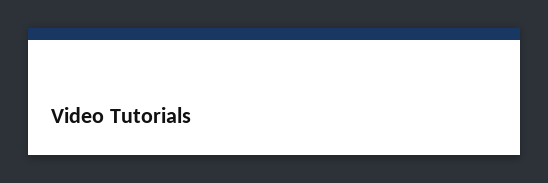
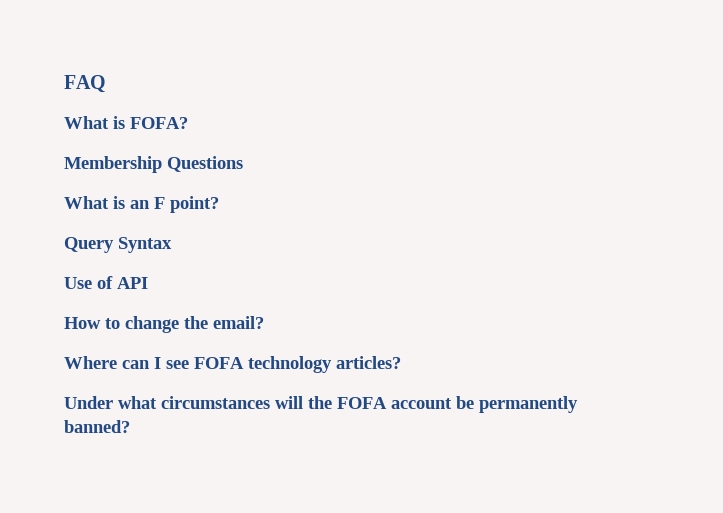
[51,107,191,123] Video Tutorials -> [64,75,106,93] [64,116,188,129] [64,156,243,173] [64,196,219,213] [64,237,172,253] [64,276,148,289] [64,316,264,333] [64,356,401,373] [64,396,578,413] [64,420,130,433] FAQ // What is FOFA? // Membership Questions // What is an F point? // Query Syntax // Use of API // How to change the email? // Where can I see FOFA technology articles? // Under what circumstances will the FOFA account be permanently banned?

